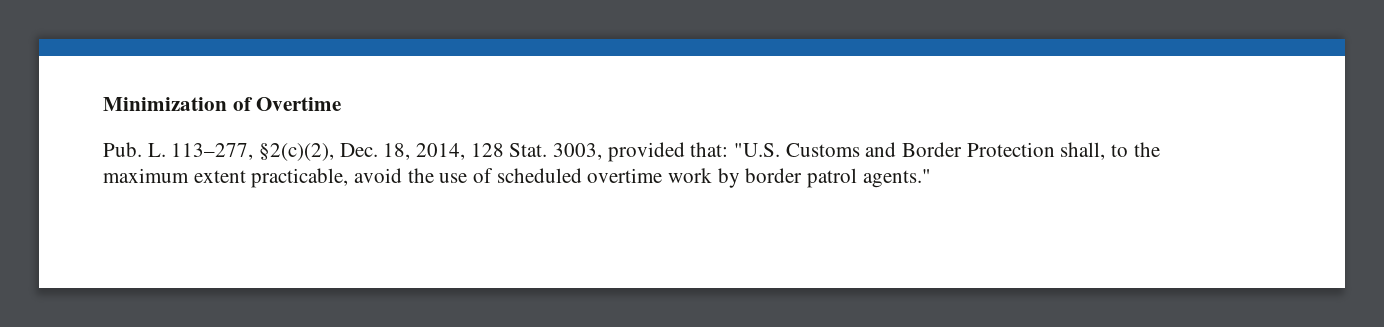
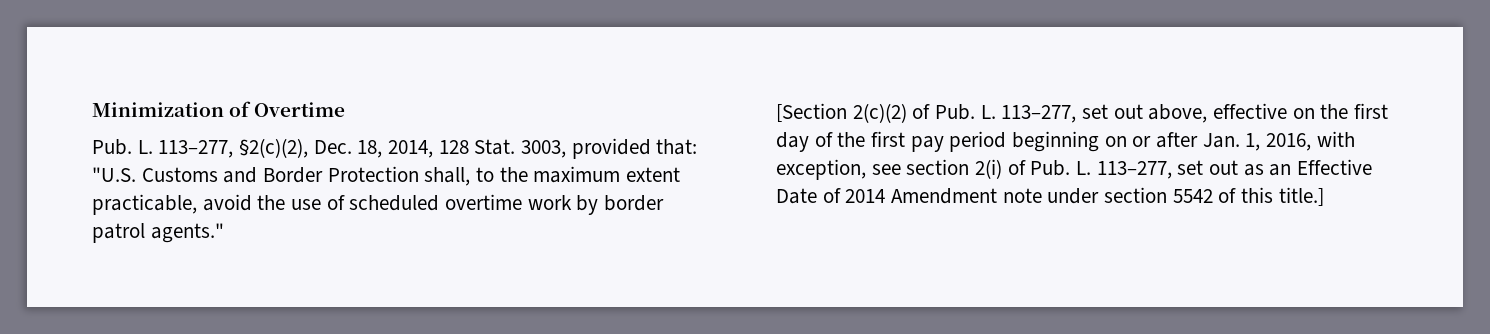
(931, 178) none -> [776,103,1389,123] [776,131,1355,152] [776,159,1373,180] [776,187,1324,206] // [Section 2(c)(2) of Pub. L. 113–277, set out above, effective on the first day of the first pay period beginning on or after Jan. 1, 2016, with exception, see section 2(i) of Pub. L. 113–277, set out as an Effective Date of 2014 Amendment note under section 5542 of this title.]

